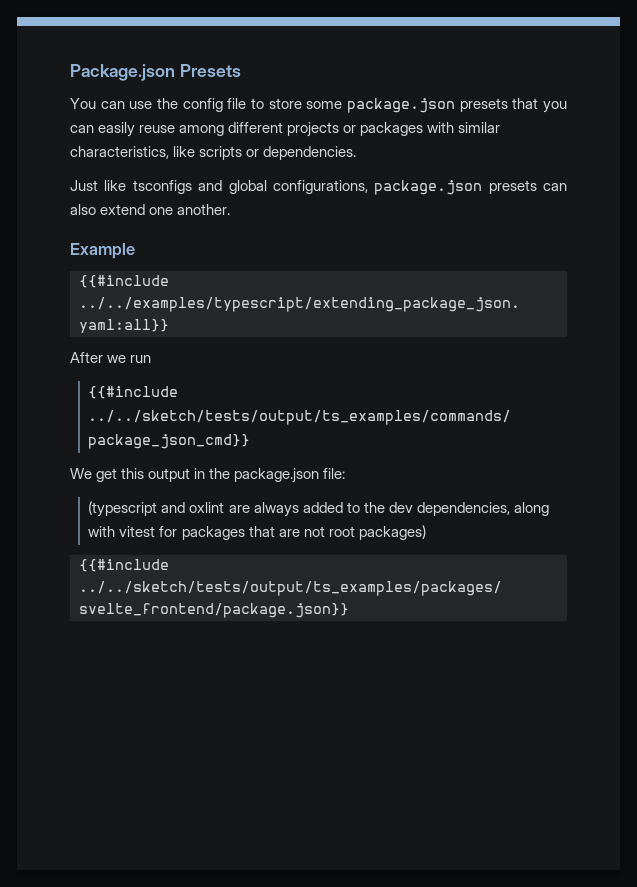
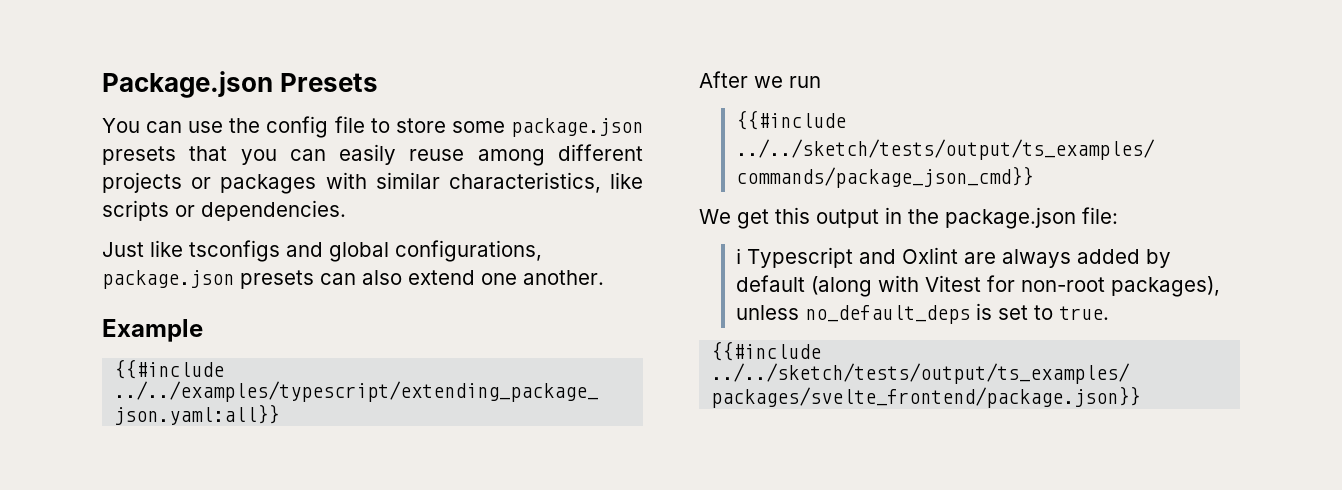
[88,501,549,517] [88,525,426,540] (typescript and oxlint are always added to the dev dependencies, along with vitest for packages that are not root packages) -> [735,247,1171,268] [735,275,1220,297] [735,303,1109,324] ℹ Typescript and Oxlint are always added by default (along with Vitest for non-root packages), unless no_default_deps is set to true.

